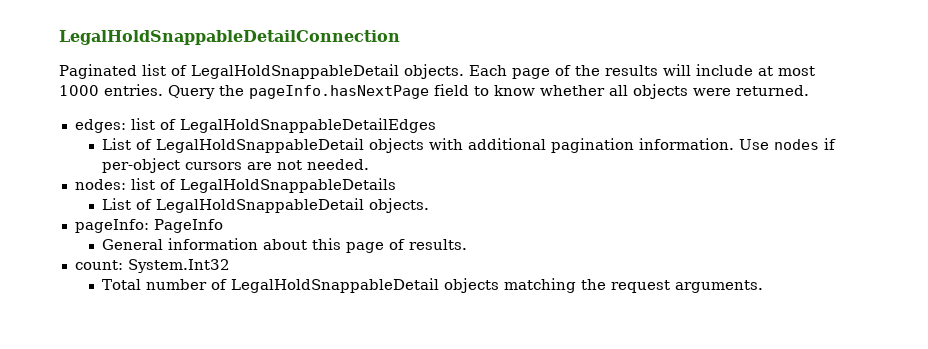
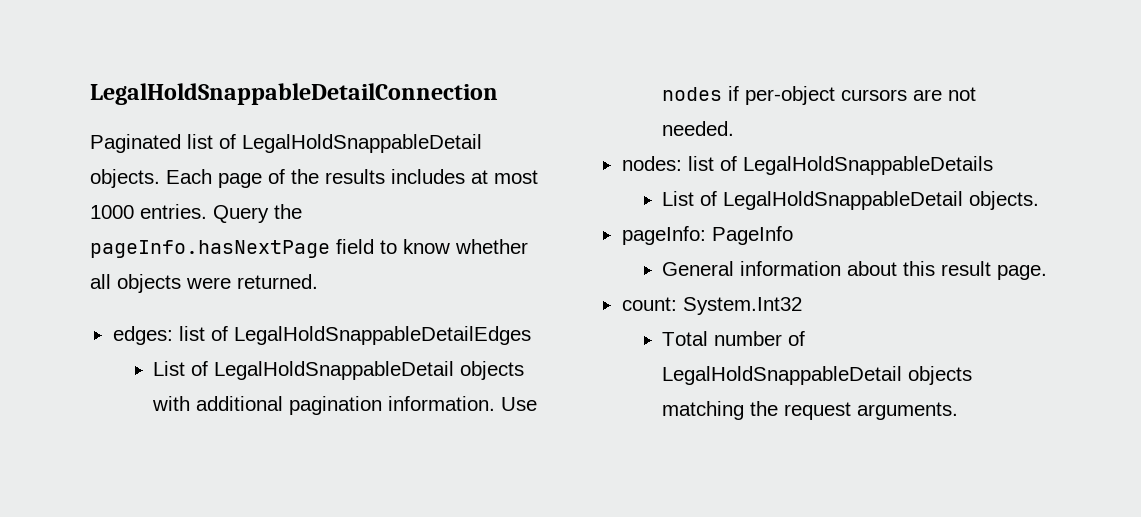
[663,64,753,76] will include -> [391,169,465,184] includes
[346,239,468,253] page of results. -> [941,261,1048,280] result page.

